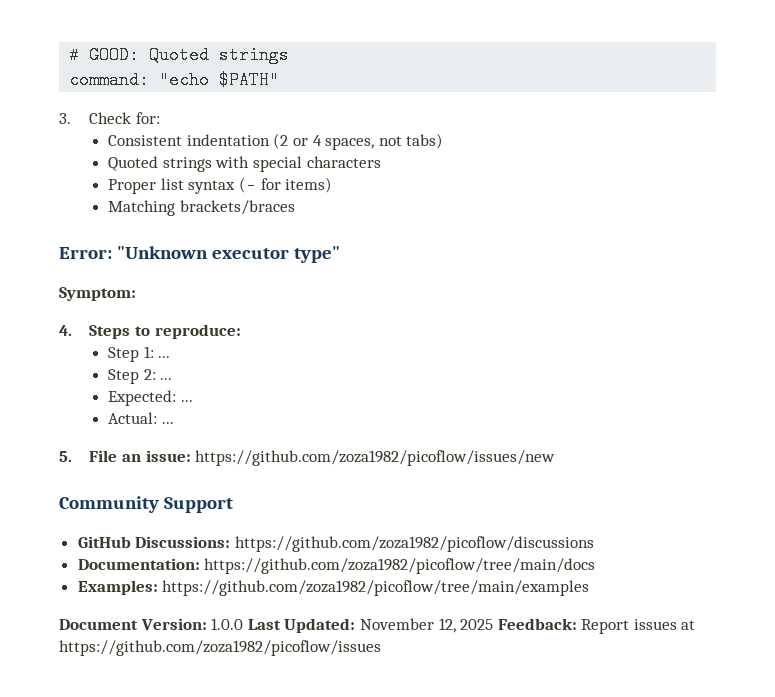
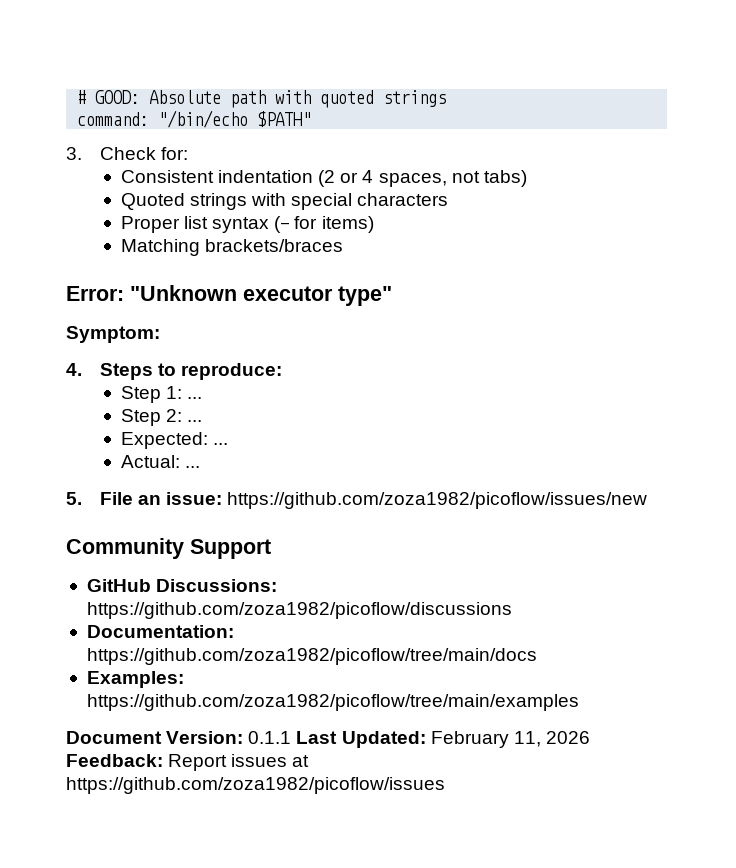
[149,46,210,64] Quoted -> [149,90,375,108] Absolute path with quoted
[159,71,210,89] "echo -> [158,110,249,128] "/bin/echo
[211,618,244,630] 1.0.0 -> [248,731,292,744] 0.1.1
[359,618,494,633] November 12, 2025 -> [430,731,590,748] February 11, 2026

